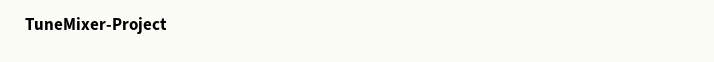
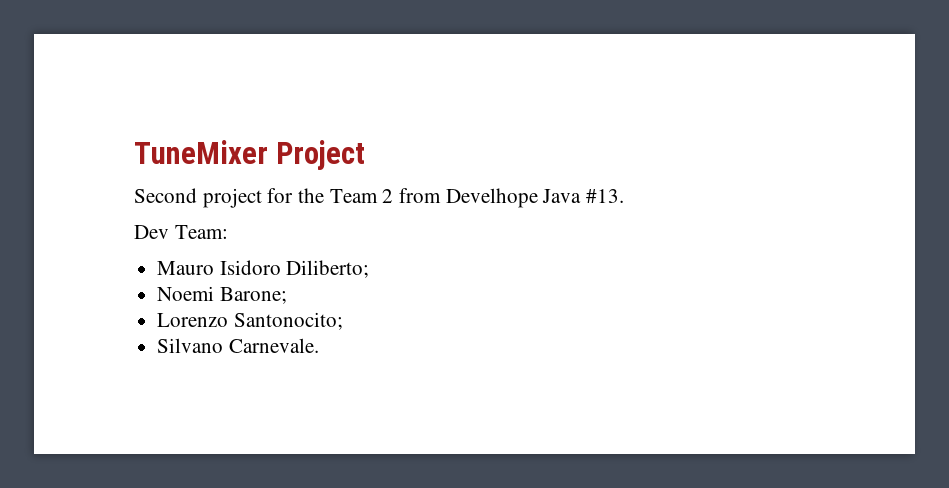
[25,17,167,34] TuneMixer-Project -> [134,140,366,170] [134,188,625,208] [134,225,228,239] [157,260,370,278] [157,286,287,304] [157,312,343,330] [157,338,319,353] TuneMixer Project // Second project for the Team 2 from Develhope Java #13. // Dev Team: // Mauro Isidoro Diliberto; // Noemi Barone; // Lorenzo Santonocito; // Silvano Carnevale.

